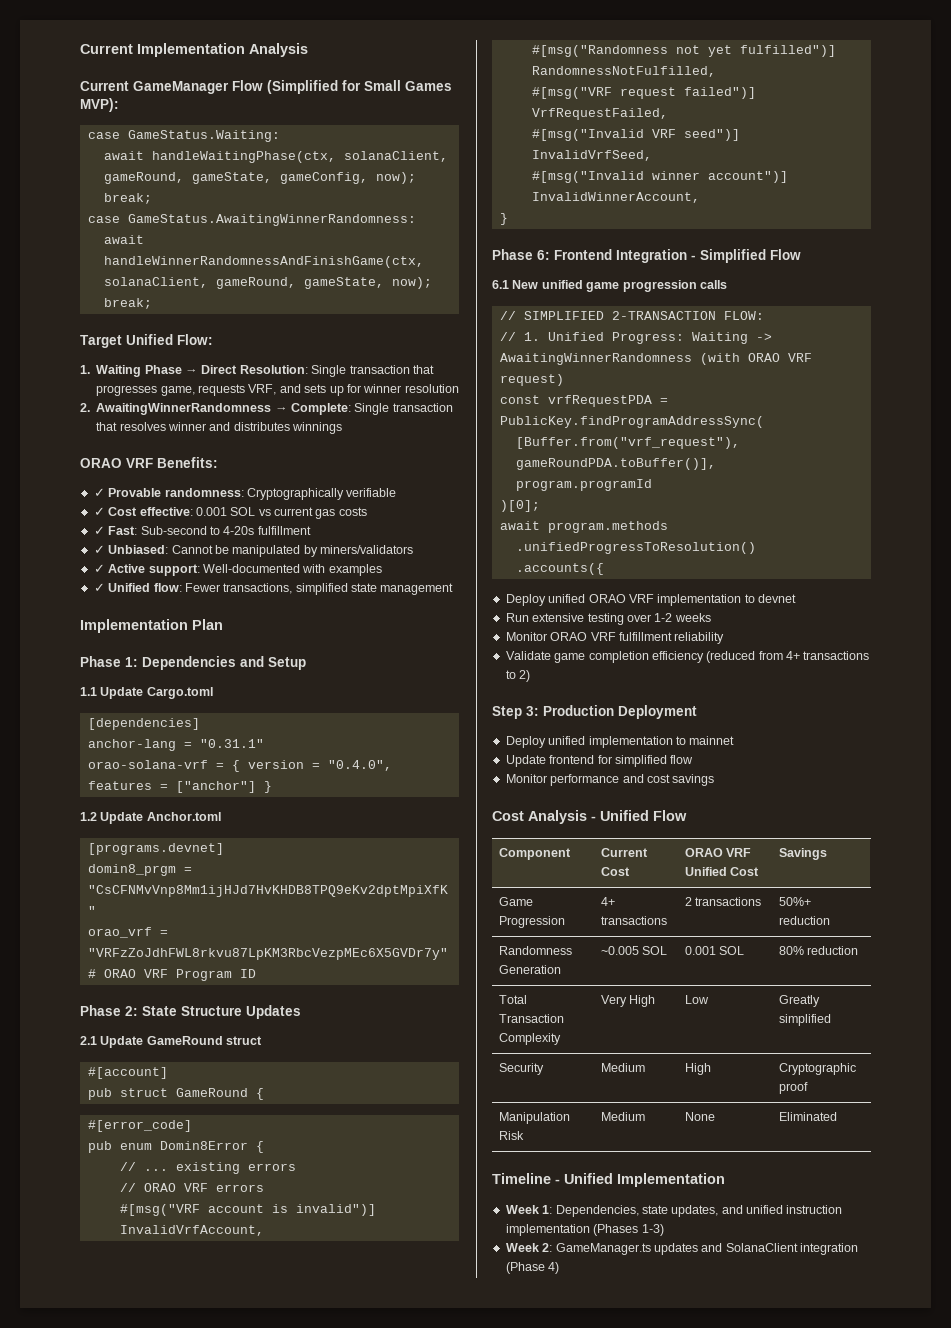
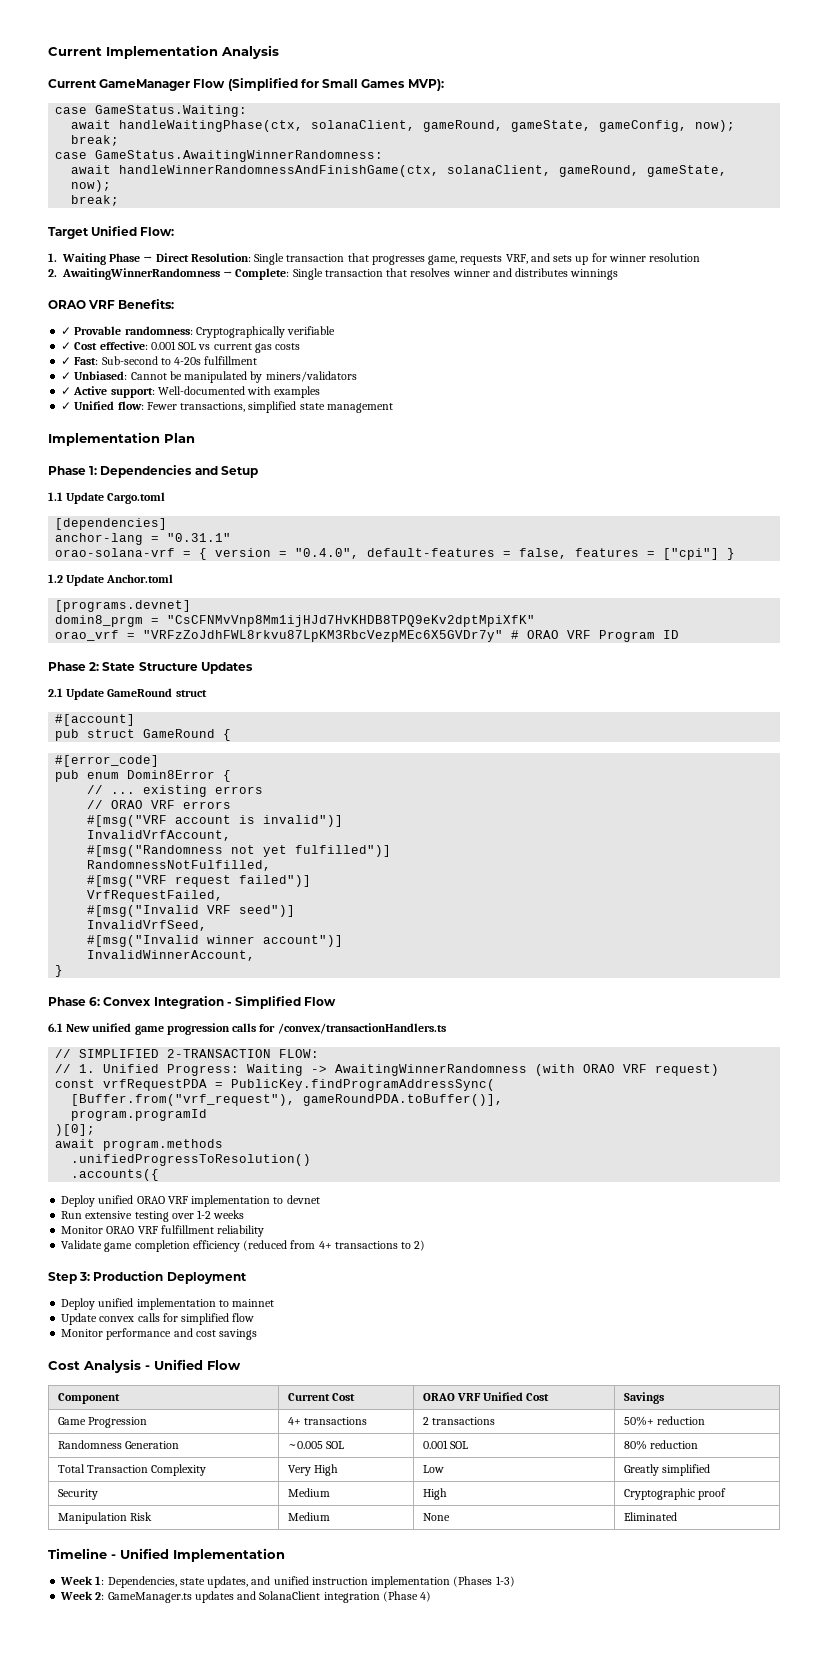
(392, 765) none -> [367,548,568,559] default-features = false,
[175,781,256,793] ["anchor"] -> [663,548,720,560] ["cpi"]
[554,249,612,260] Frontend -> [103,997,152,1006] Convex
(727, 284) none -> [259,1023,446,1034] for /convex/transactionHandlers.ts
[549,755,595,764] frontend -> [99,1313,160,1322] convex calls

